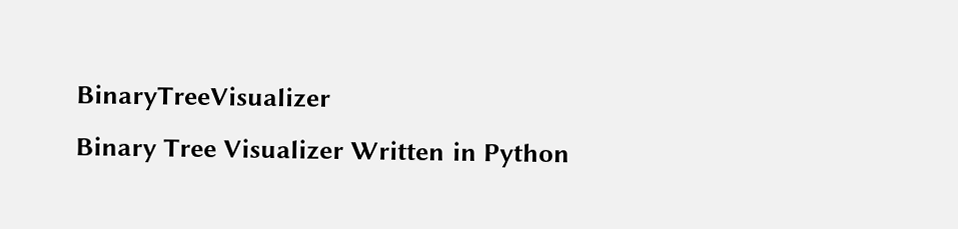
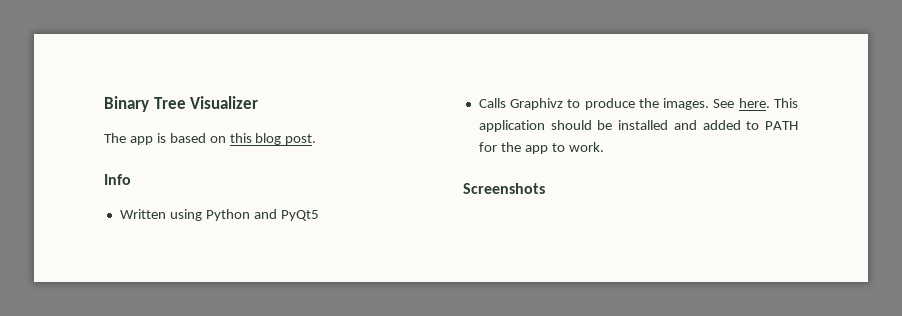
[76,84,331,113] BinaryTreeVisualizer // -> (104, 104) none
[350,140,570,169] Written in Python -> [104,133,317,145] [104,174,131,185] [119,209,319,221] [478,98,798,110] [478,120,799,132] [478,142,604,154] [463,183,545,194] // The app is based on this blog post. // Info // Written using Python and PyQt5 // Calls Graphivz to produce the images. See here. This application should be installed and added to PATH for the app to work. // Screenshots

